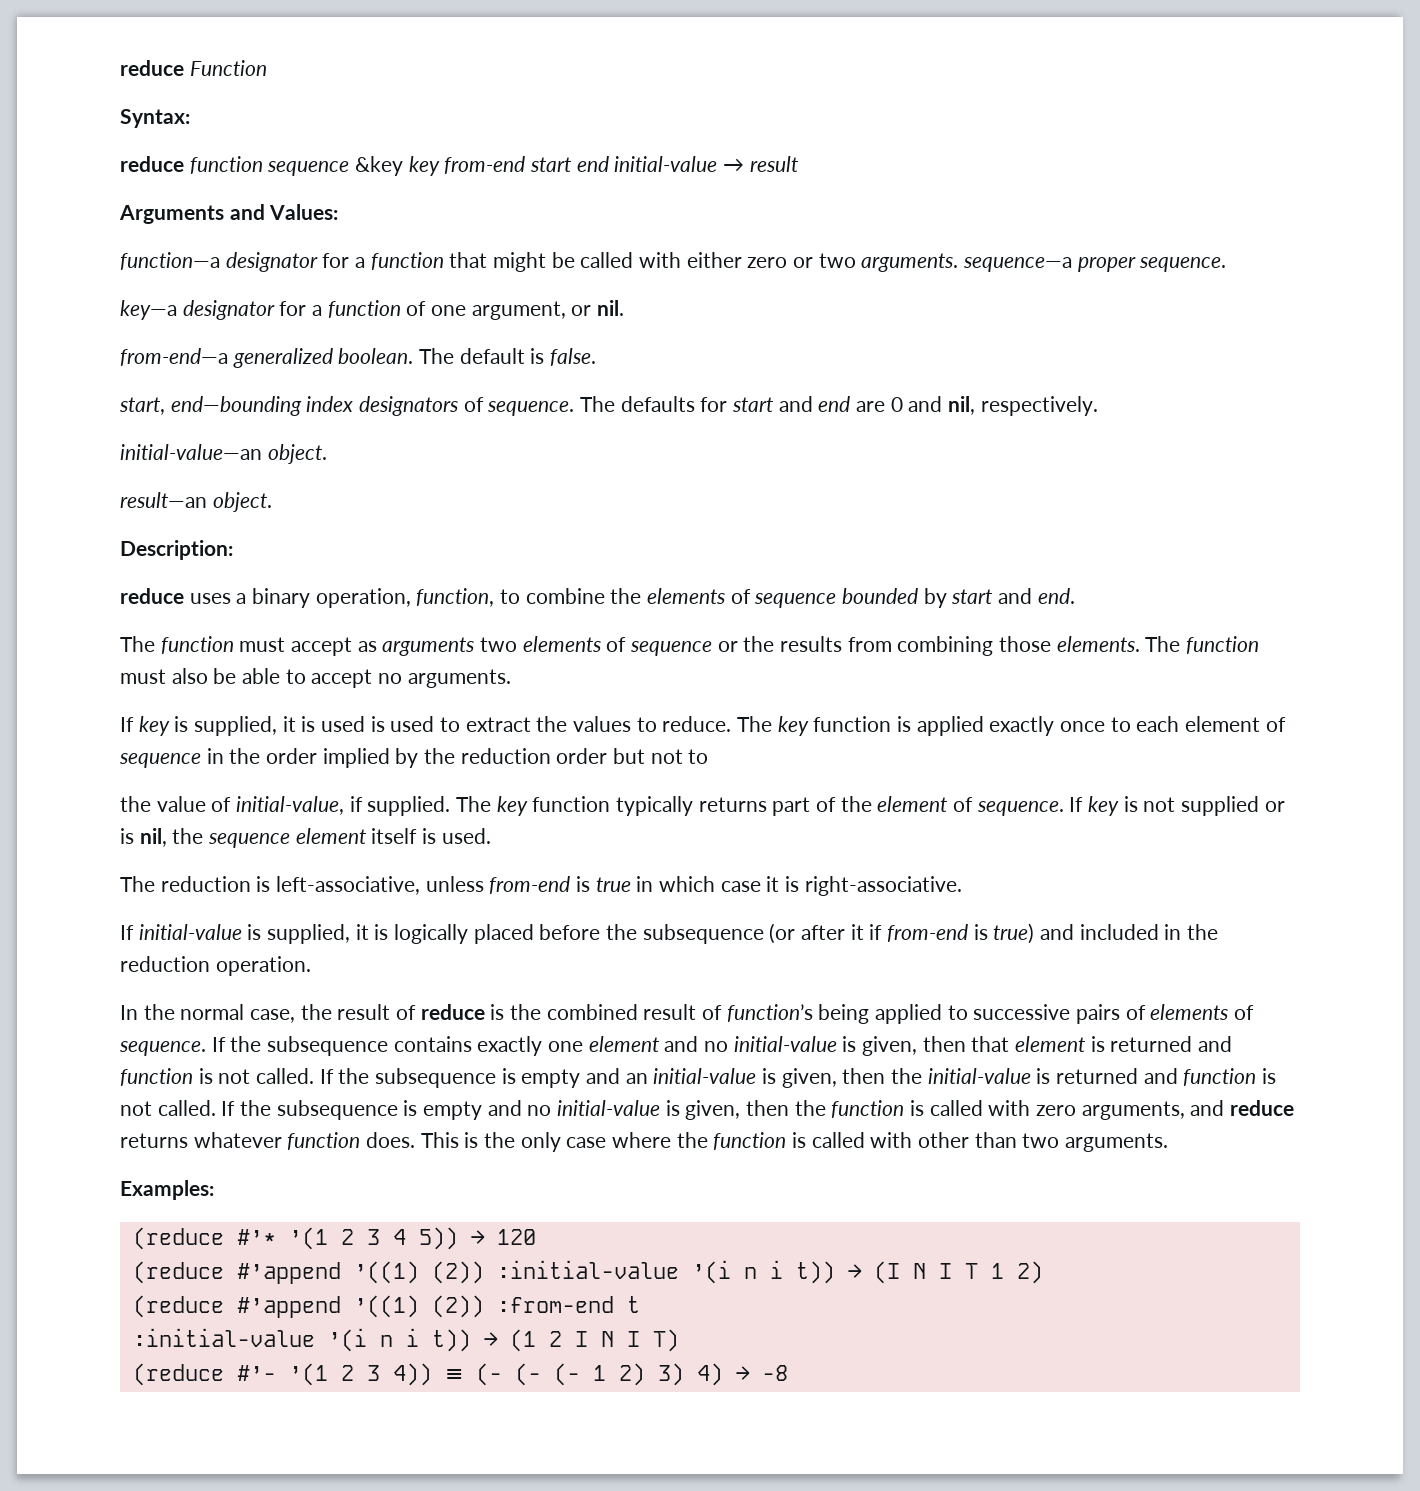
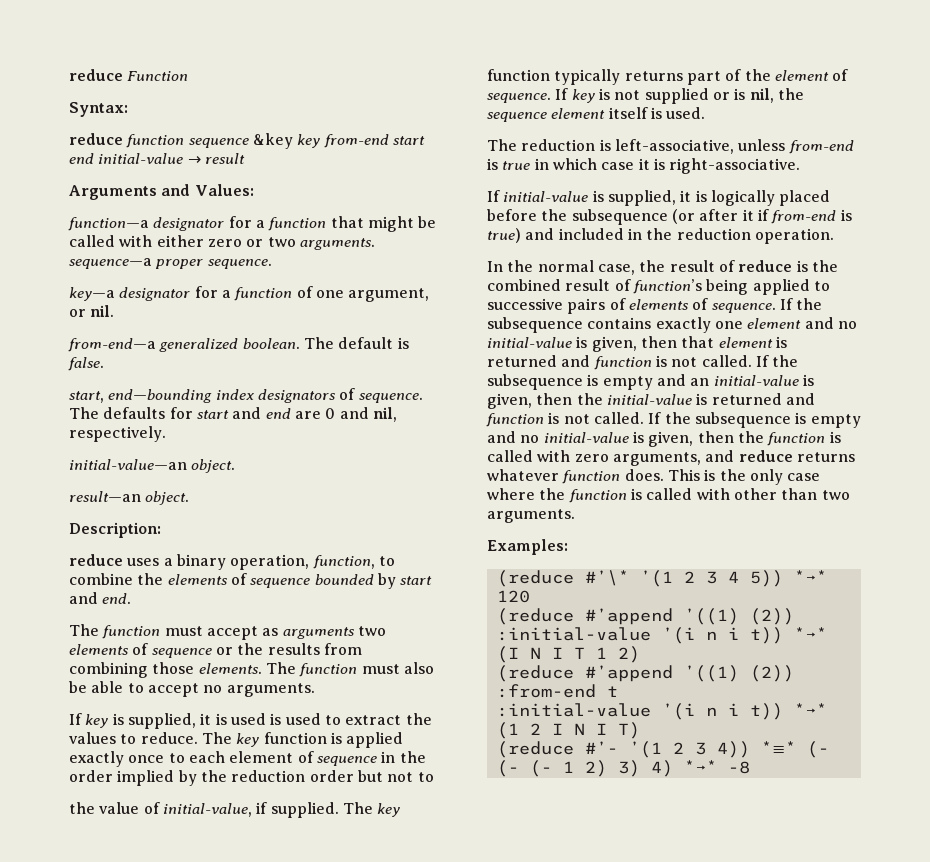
[236,1229,276,1245] #’* -> [584,570,629,586] #’\*
[470,1230,485,1245] → -> [793,570,827,583] *→*
[847,1264,862,1279] → -> [793,627,827,640] *→*
[483,1332,498,1347] → -> [793,703,827,716] *→*
[444,1369,463,1381] ≡ -> [760,741,796,754] *≡*
[735,1366,750,1381] → -> [683,760,717,773] *→*

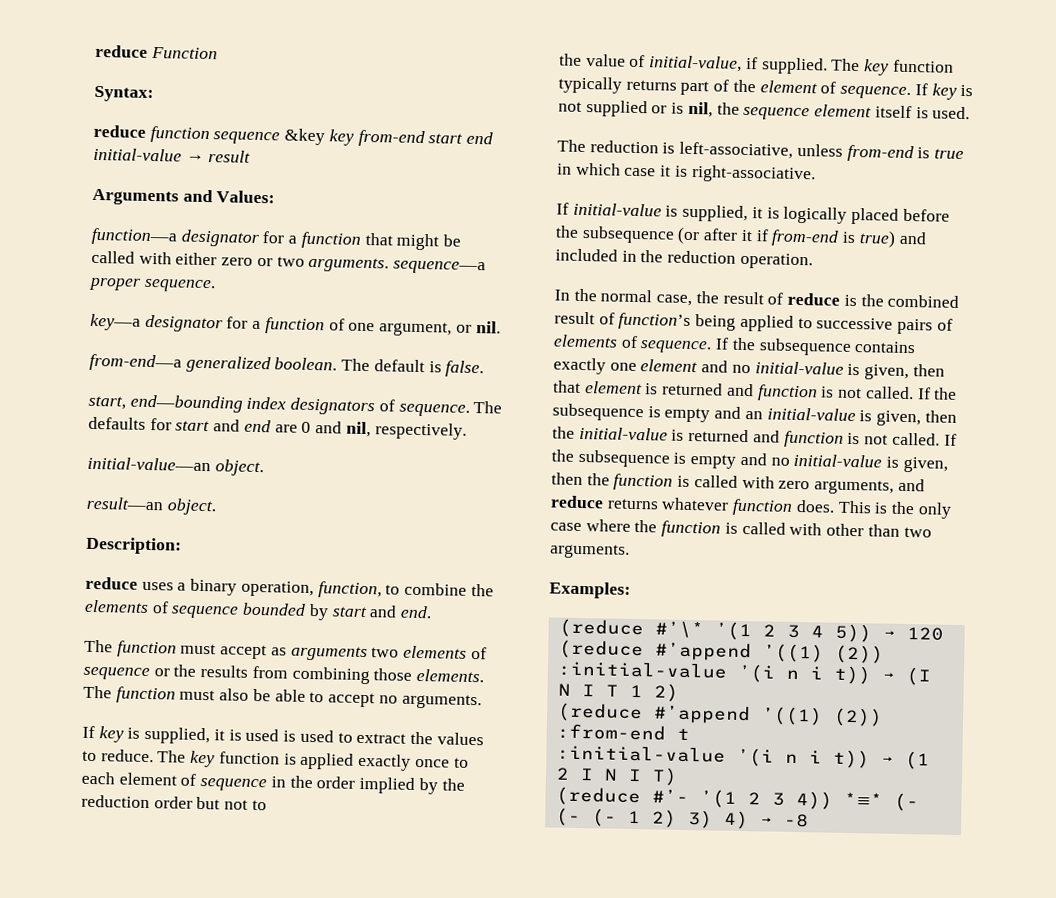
[793,570,827,583] *→* -> [882,630,896,639] →
[793,627,827,640] *→* -> [881,672,895,681] →
[793,703,827,716] *→* -> [880,756,894,765] →
[683,760,717,773] *→* -> [759,817,773,826] →

